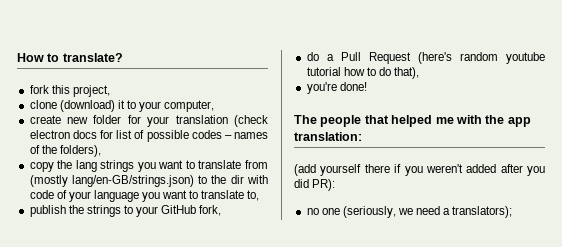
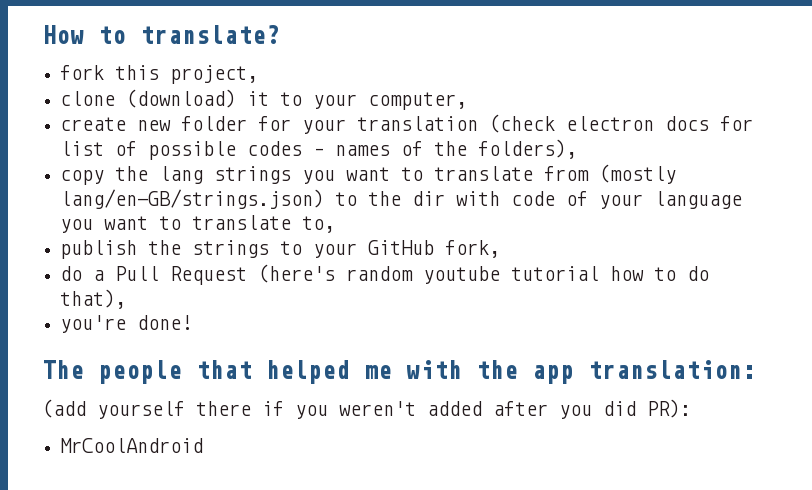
[306,206,513,218] no one (seriously, we need a translators); -> [60,438,204,453] MrCoolAndroid

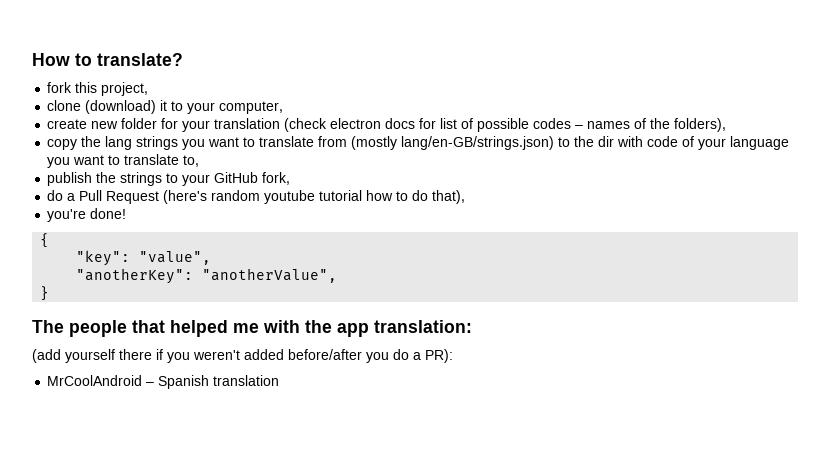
(193, 322) none -> [40,233,50,248] [76,250,212,266] [76,268,338,284] [40,286,50,301] // { // "key": "value", // "anotherKey": "anotherValue", // }
[493,401,636,419] after you did -> [288,349,421,363] before/after you do a
(204, 445) none -> [146,375,280,389] – Spanish translation

